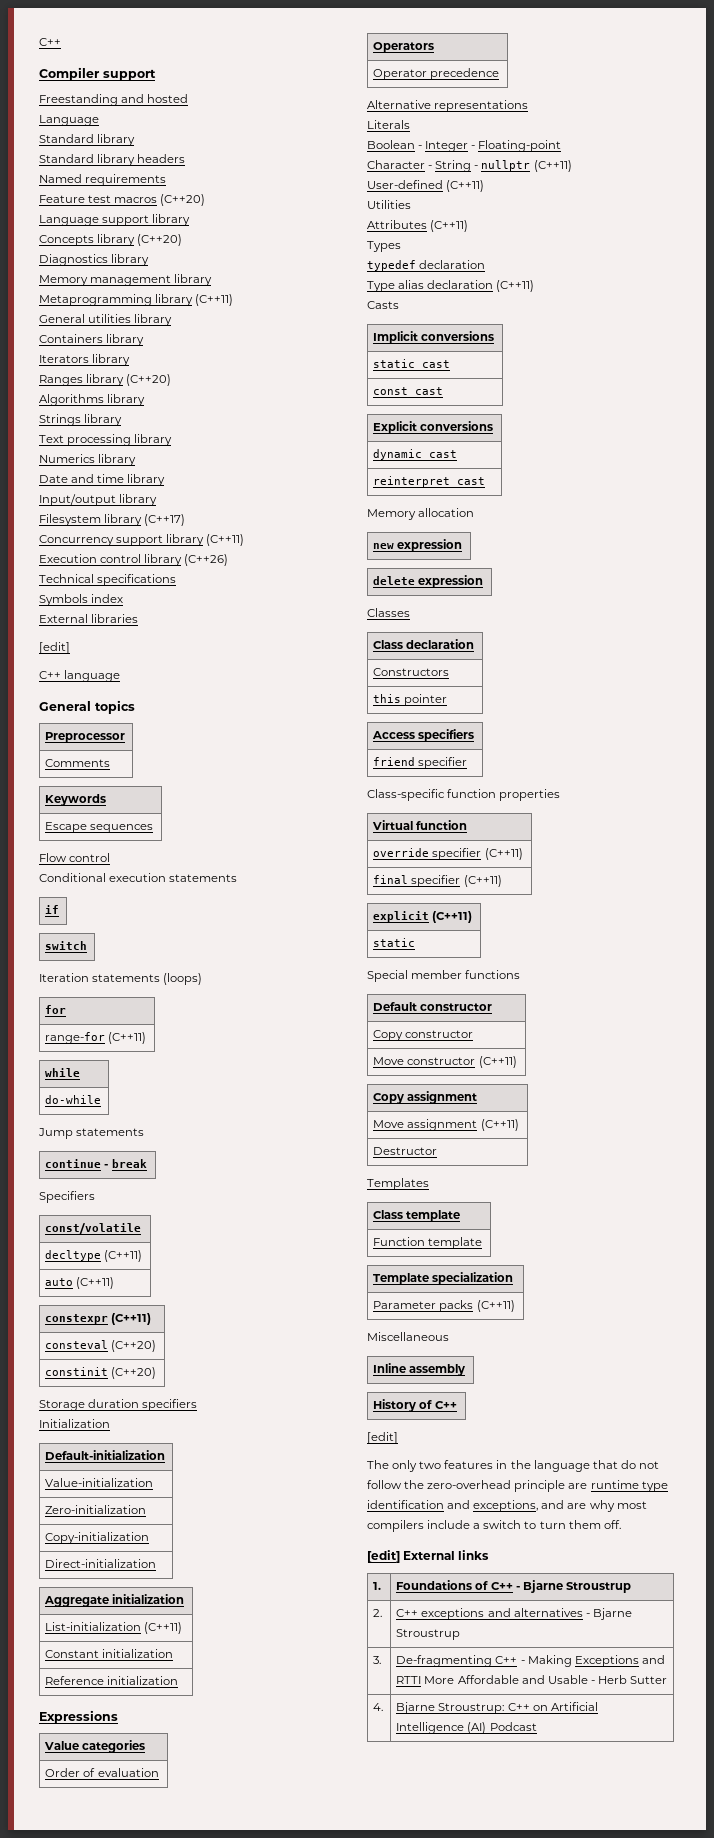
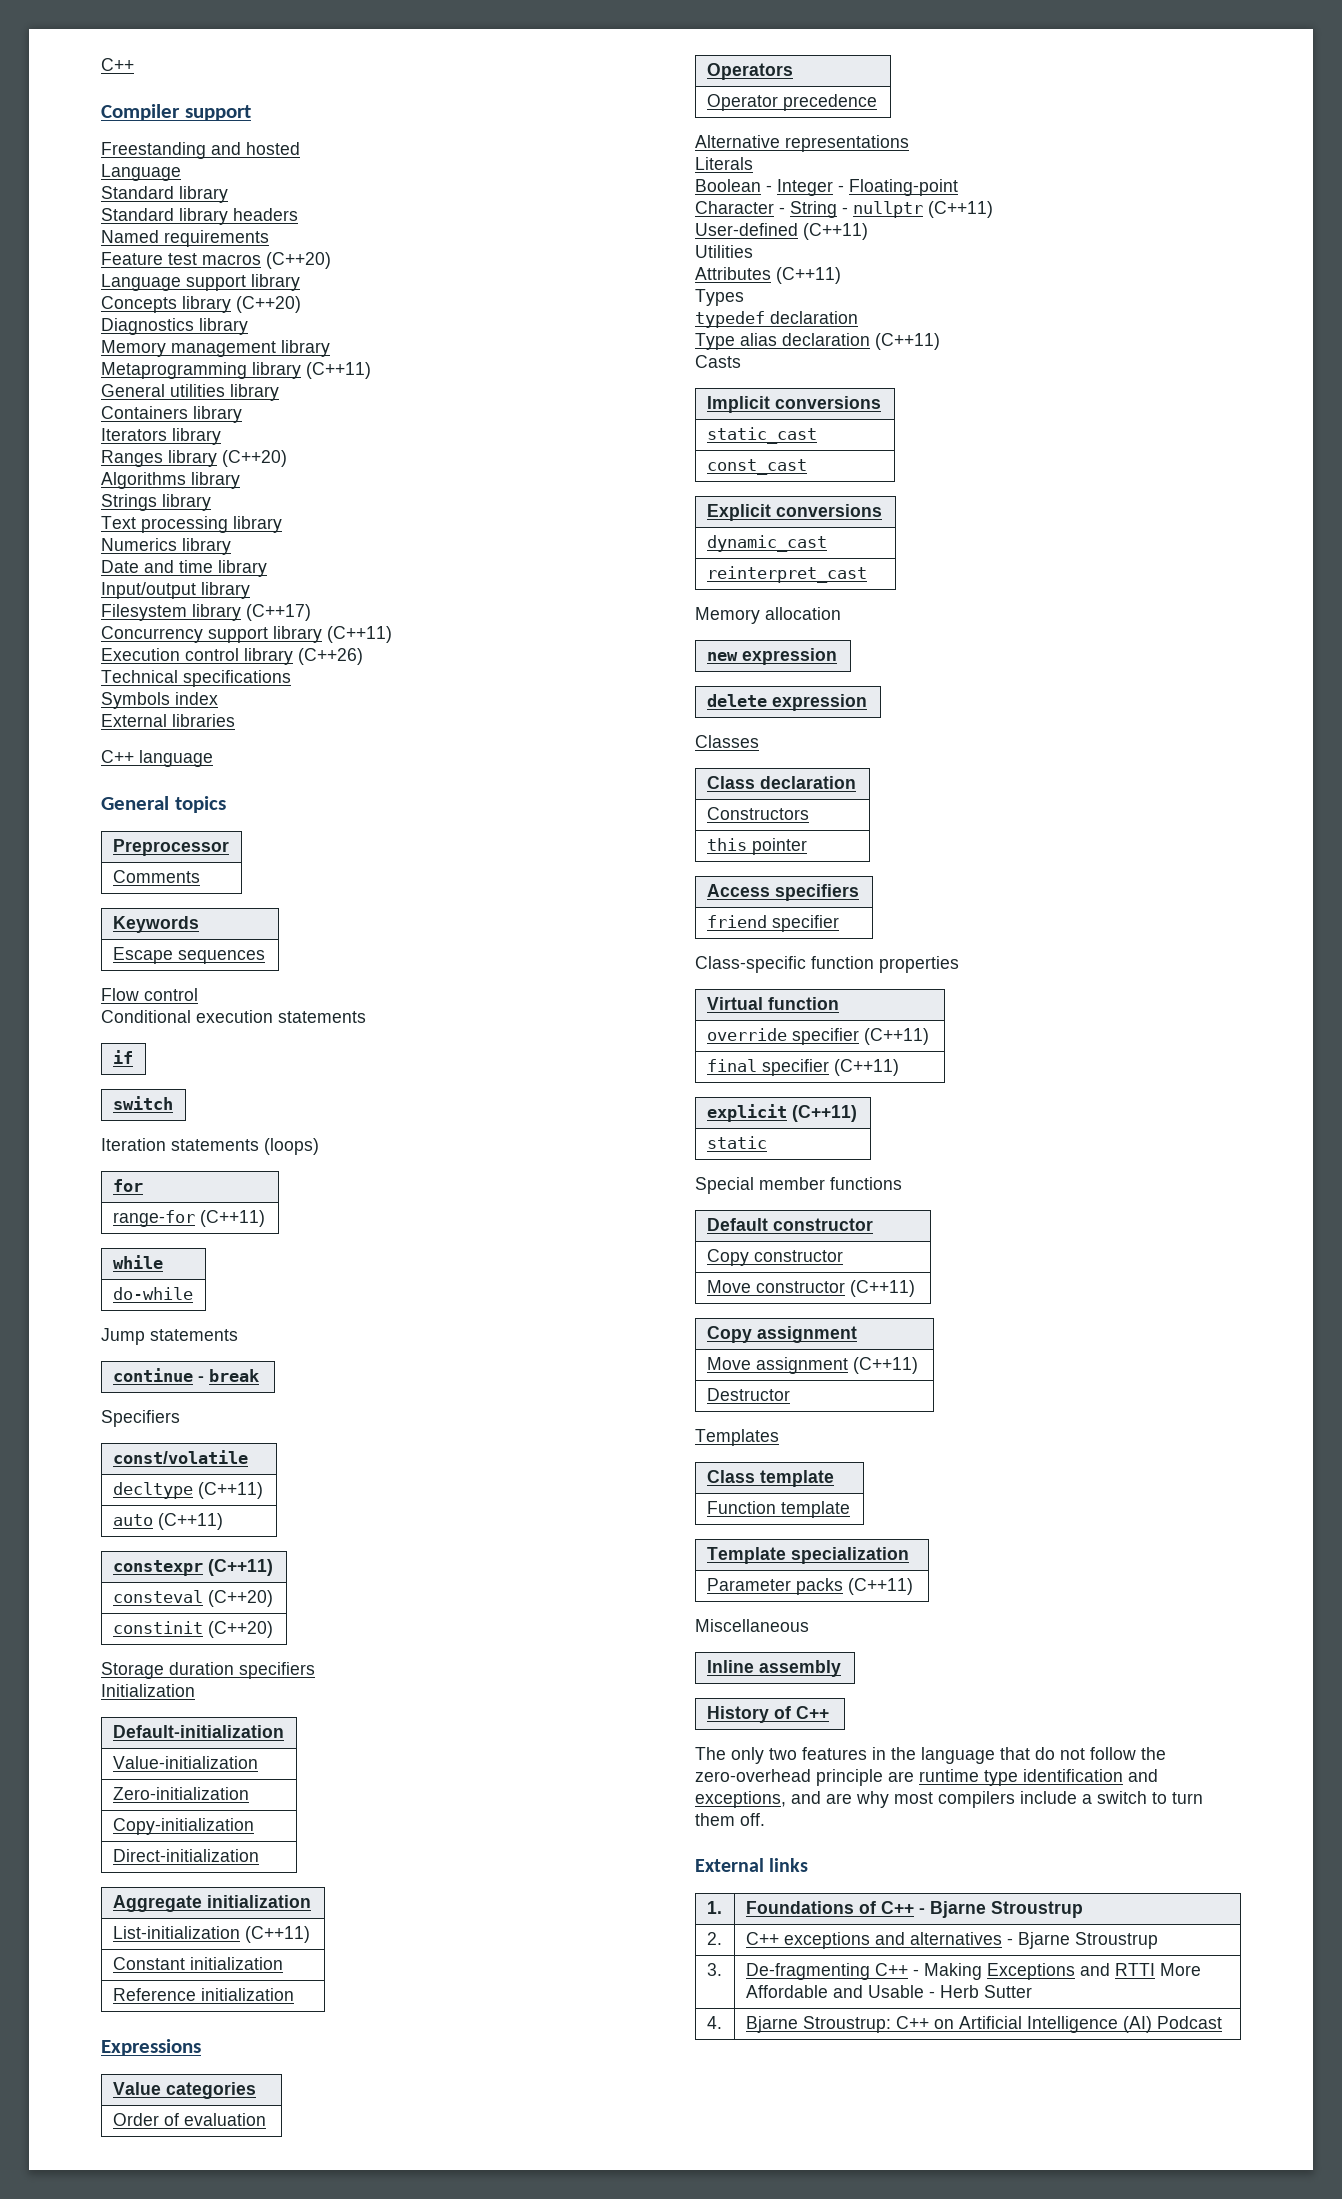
[39,642,70,654] // [edit] -> (235, 720) none
[367,1432,398,1444] // [edit] -> (829, 1712) none
[367,1550,400,1563] [edit] -> (765, 1819) none

